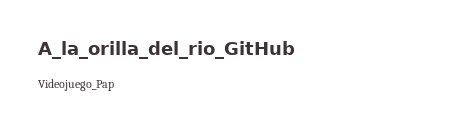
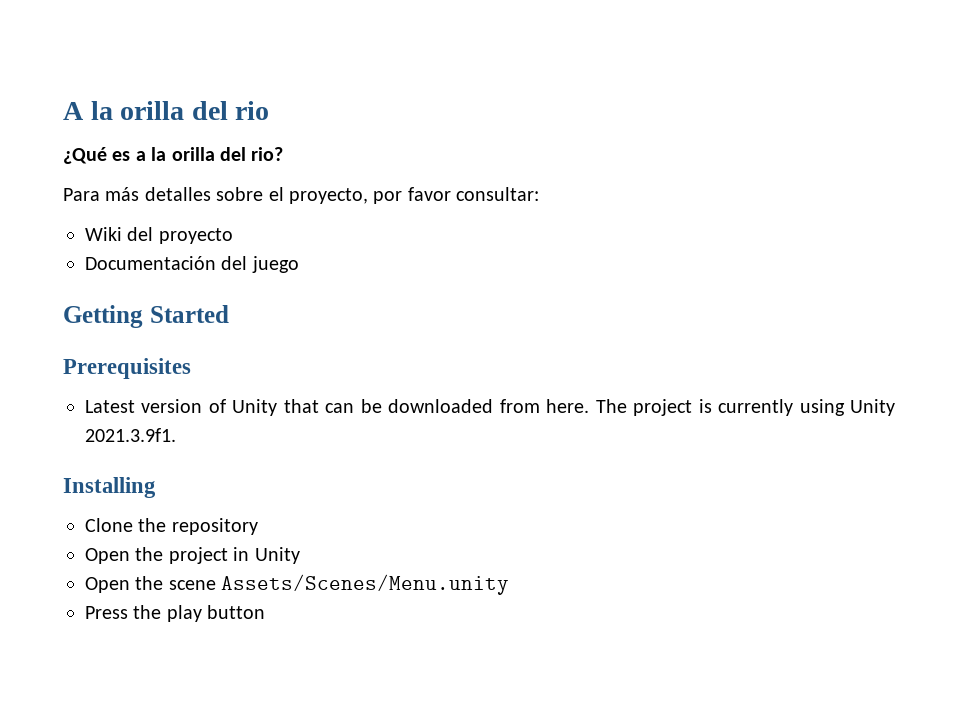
[38,41,295,59] [38,79,114,91] A_la_orilla_del_rio_GitHub // Videojuego_Pap -> [63,101,270,120] [63,147,284,164] [63,187,540,204] [85,227,233,244] [85,256,299,273] [63,305,229,328] [63,358,191,379] [85,399,895,416] [85,428,176,442] [63,477,156,498] [85,518,258,535] [85,547,300,564] [85,574,510,595] [85,605,266,622] A la orilla del rio // ¿Qué es a la orilla del rio? // Para más detalles sobre el proyecto, por favor consultar: // Wiki del proyecto // Documentación del juego // Getting Started // Prerequisites // Latest version of Unity that can be downloaded from here. The project is currently using Unity 2021.3.9f1. // Installing // Clone the repository // Open the project in Unity // Open the scene Assets/Scenes/Menu.unity // Press the play button

